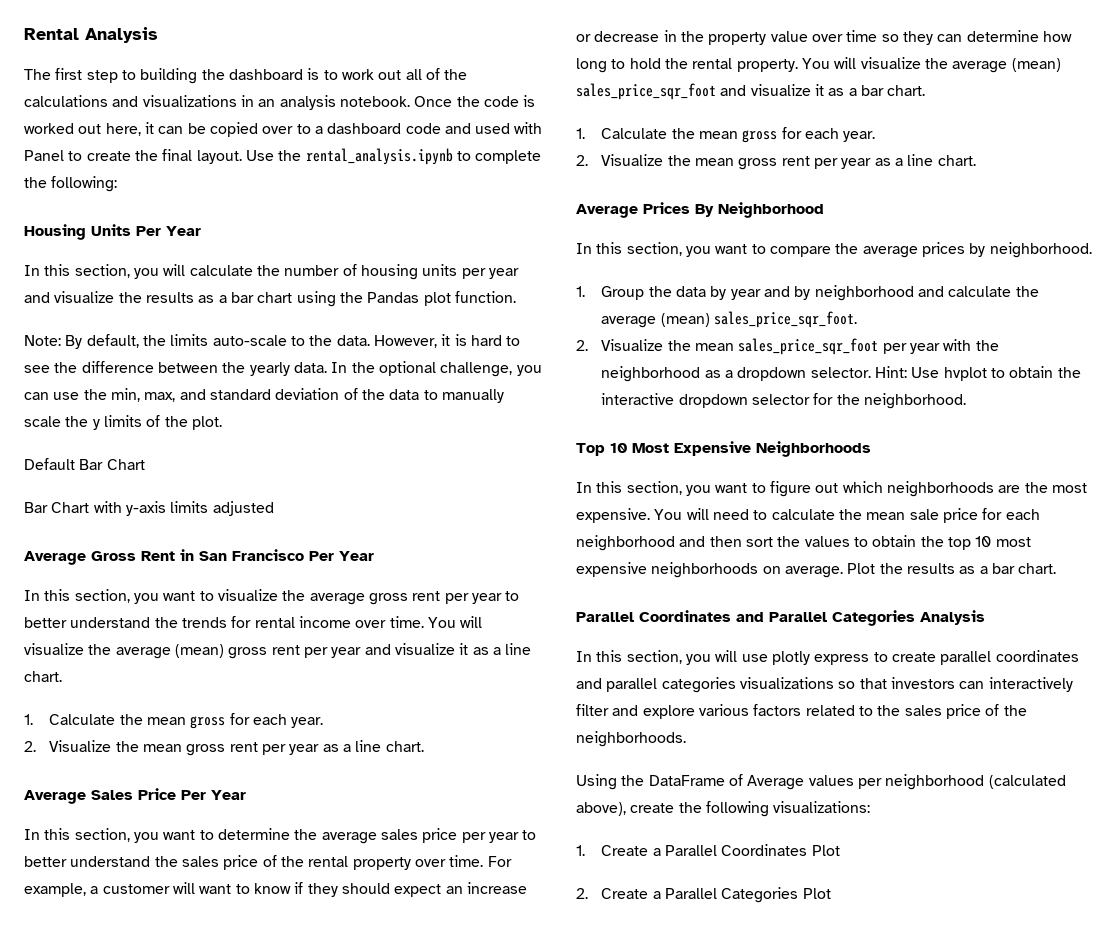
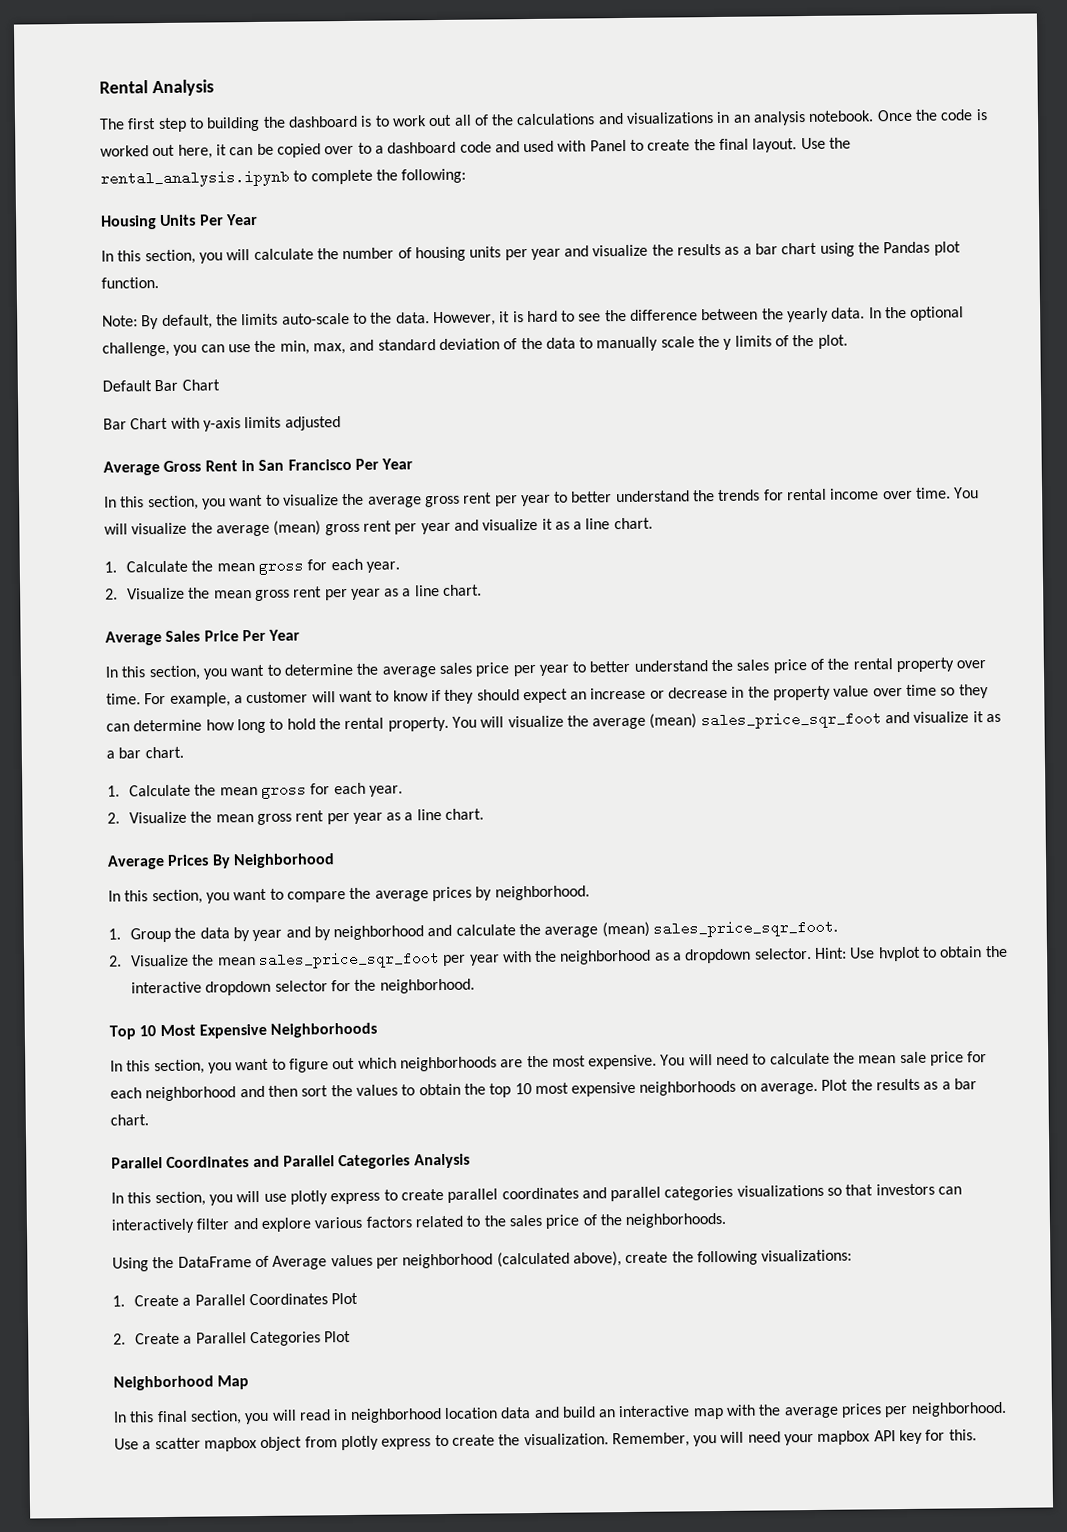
(831, 893) none -> [113,1375,250,1391] [113,1401,1007,1425] [114,1429,977,1452] // Neighborhood Map // In this final section, you will read in neighborhood location data and build an interactive map with the average prices per neighborhood. Use a scatter mapbox object from plotly express to create the visualization. Remember, you will need your mapbox API key for this.

